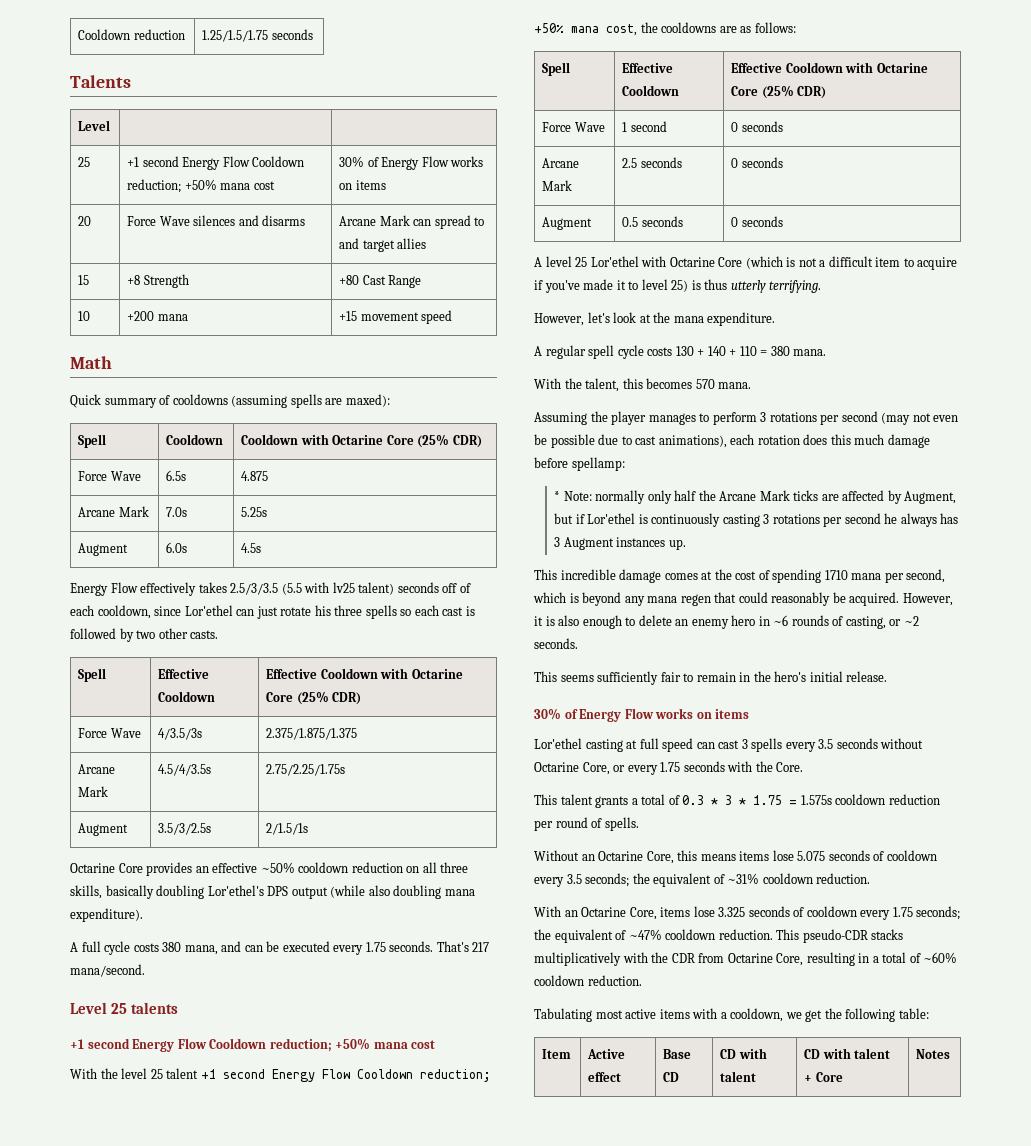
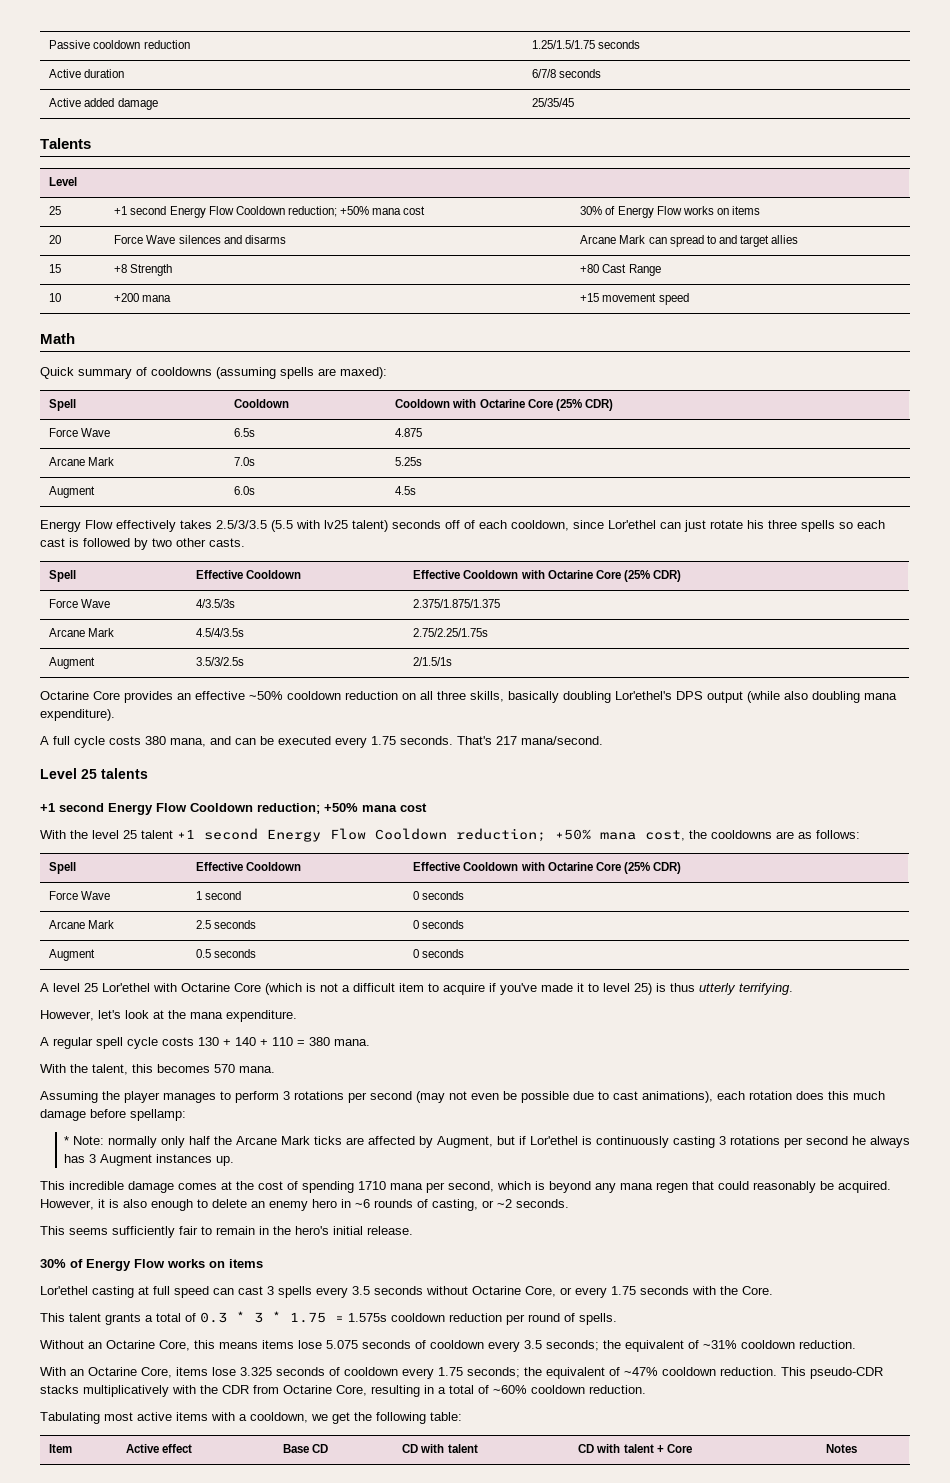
[78,29,131,40] Cooldown -> [49,40,141,49] Passive cooldown
(313, 34) none -> [49,69,125,78] [532,69,602,78] [49,98,158,110] [532,98,575,107] // Active duration | 6/7/8 seconds // Active added damage | 25/35/45

